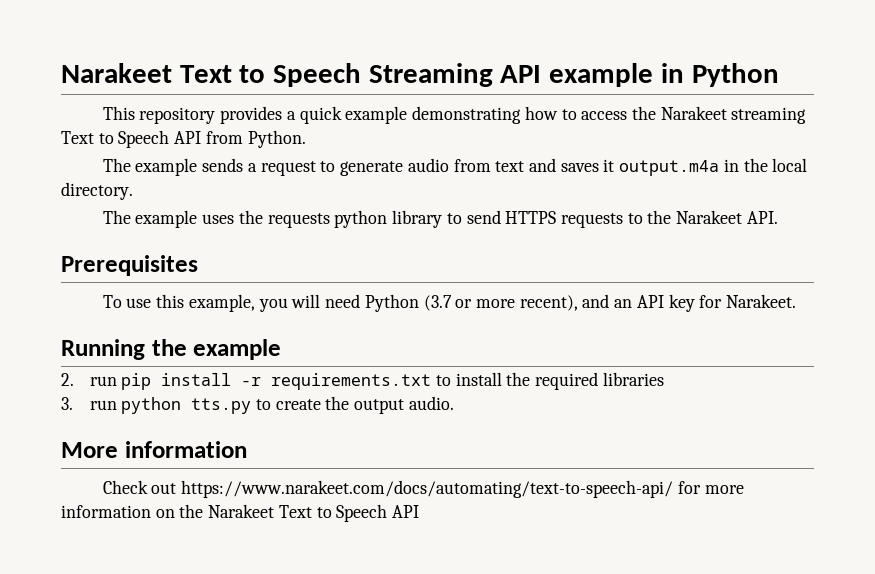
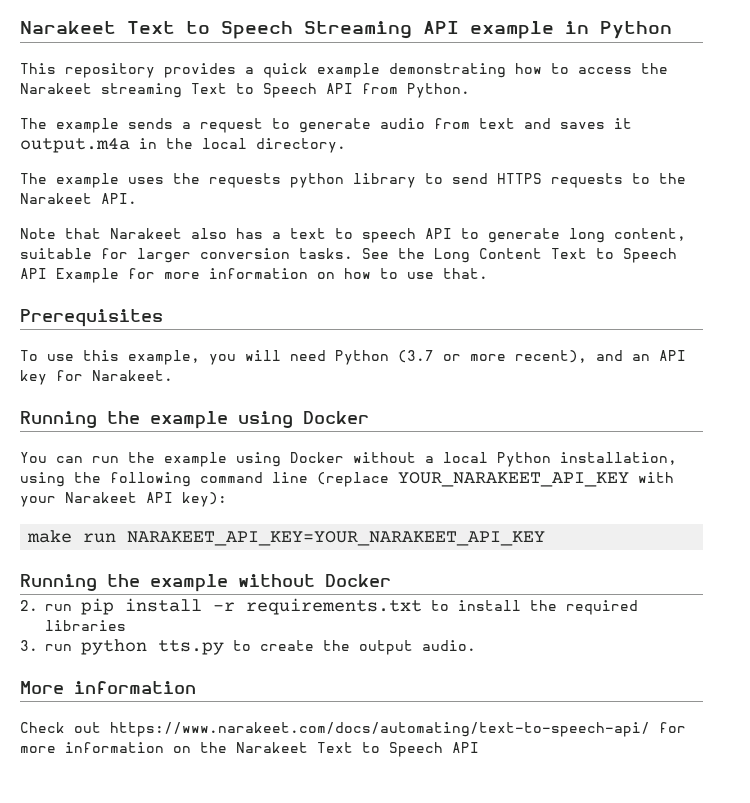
(778, 217) none -> [20,228,686,243] [20,248,677,263] [20,268,488,283] // Note that Narakeet also has a text to speech API to generate long content, suitable for larger conversion tasks. See the Long Content Text to Speech API Example for more information on how to use that.
(282, 349) none -> [238,411,369,428] [20,452,677,467] [20,472,674,487] [20,492,227,507] [27,530,546,546] [20,574,391,592] using Docker // You can run the example using Docker without a local Python installation, using the following command line (replace YOUR_NARAKEET_API_KEY with your Narakeet API key): // make run NARAKEET_API_KEY=YOUR_NARAKEET_API_KEY // Running the example without Docker

